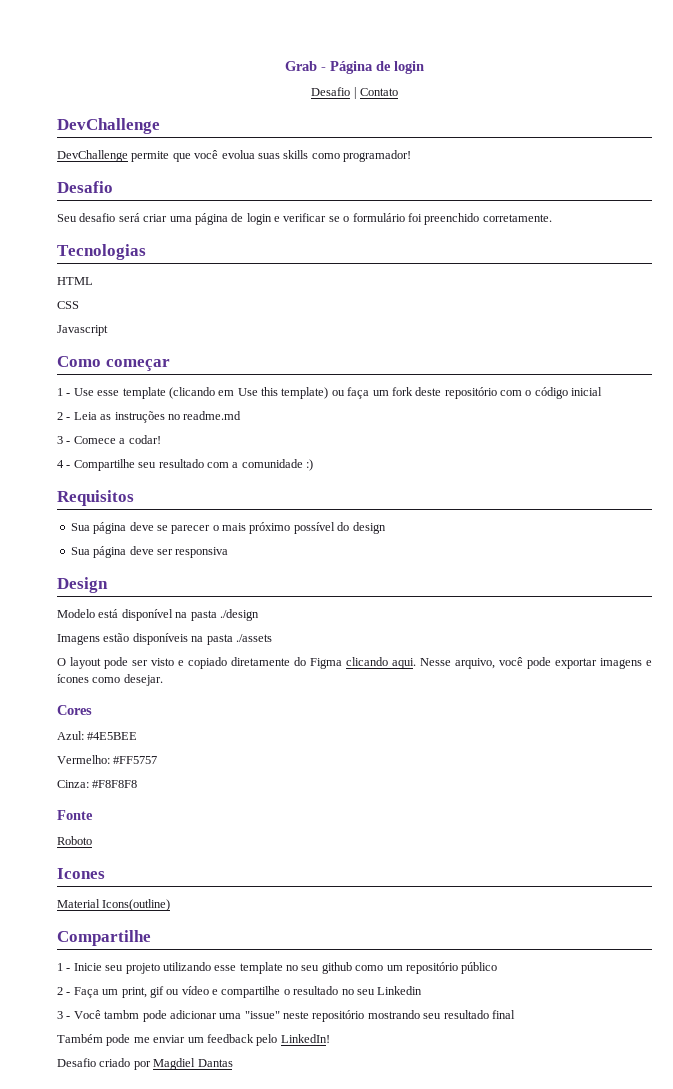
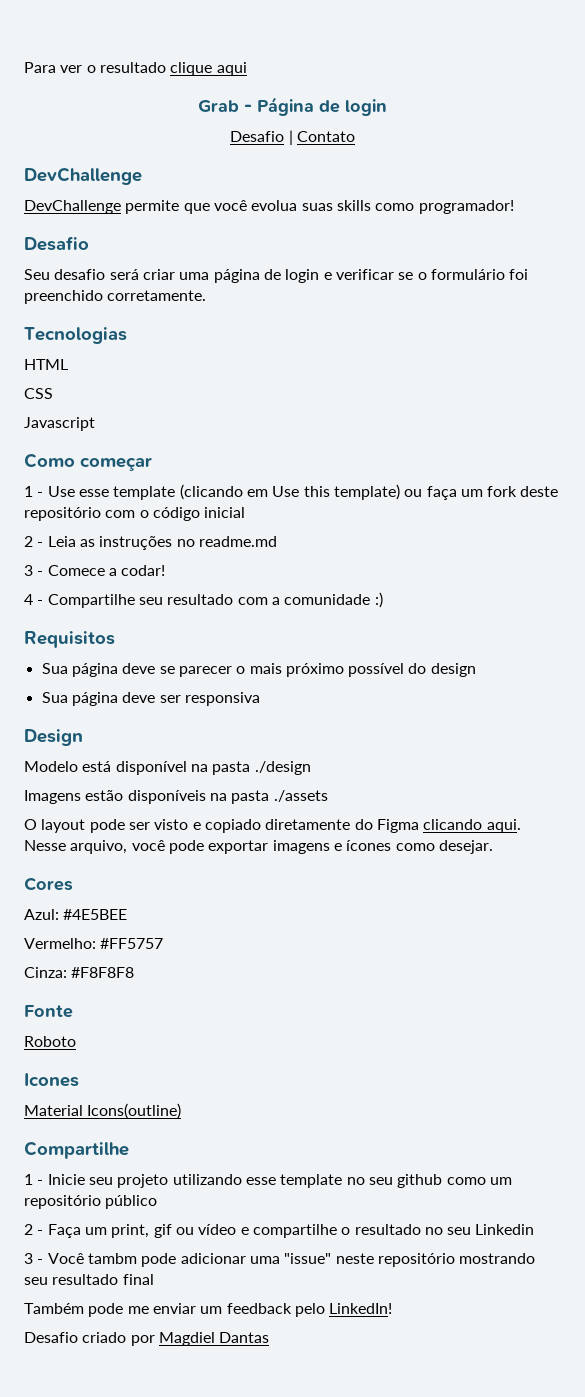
(285, 66) none -> [24,62,247,76] Para ver o resultado clique aqui //

